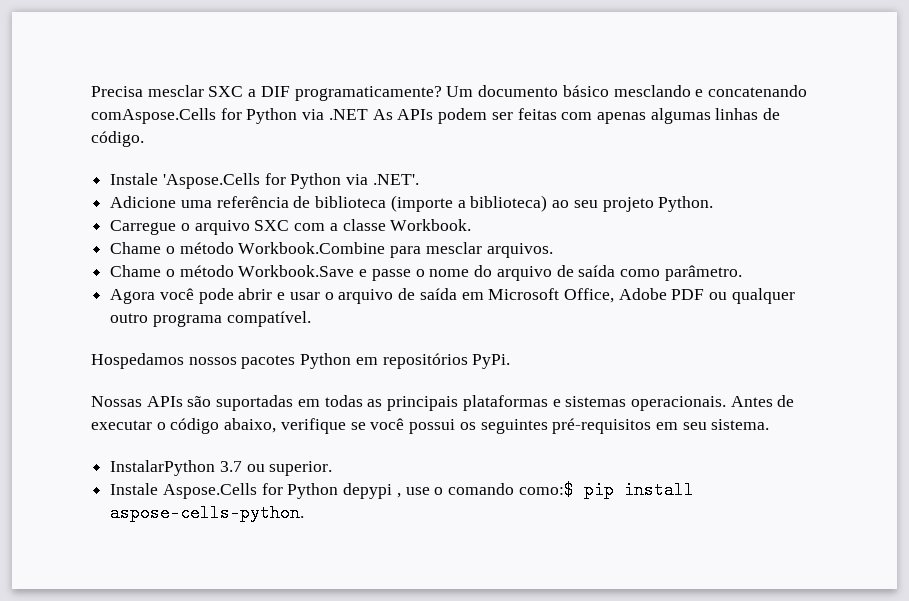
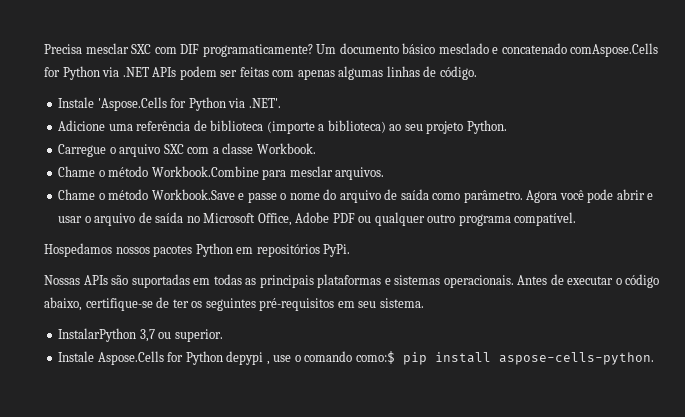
[248,89,257,97] a -> [154,47,177,54] com
[613,85,807,97] mesclando e concatenando -> [438,43,567,54] mesclado e concatenado
[372,109,393,120] As -> (149, 72) none
(742, 273) // -> (523, 196) none
[461,292,484,300] em -> [186,216,200,223] no
[280,418,456,434] verifique se você possui -> [85,297,189,311] certifique-se de ter
[219,461,242,472] 3.7 -> [139,329,155,342] 3,7

